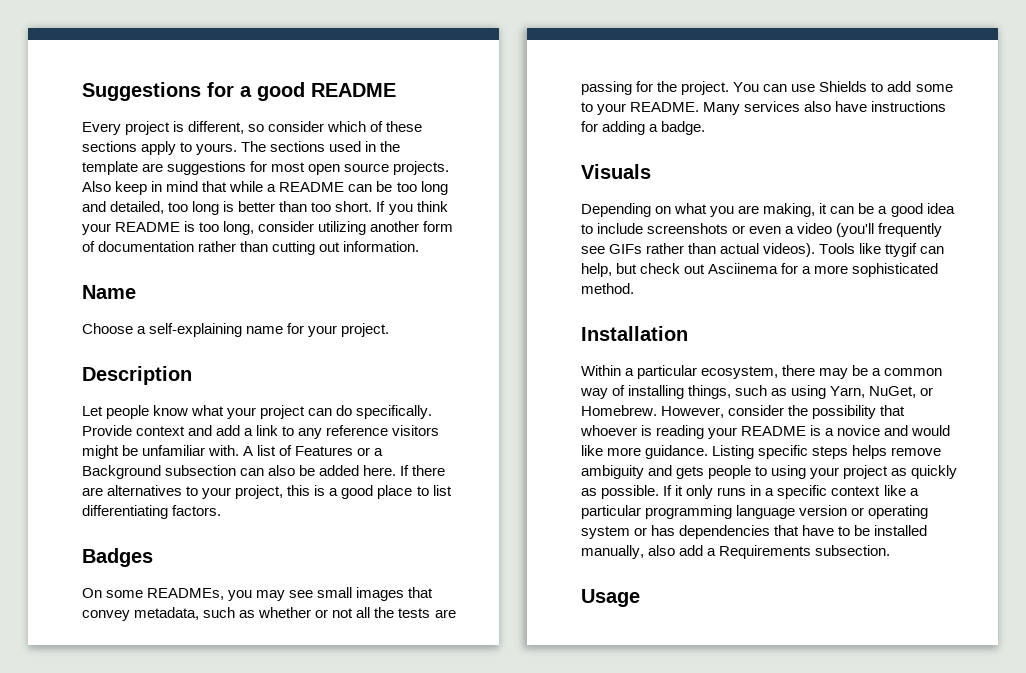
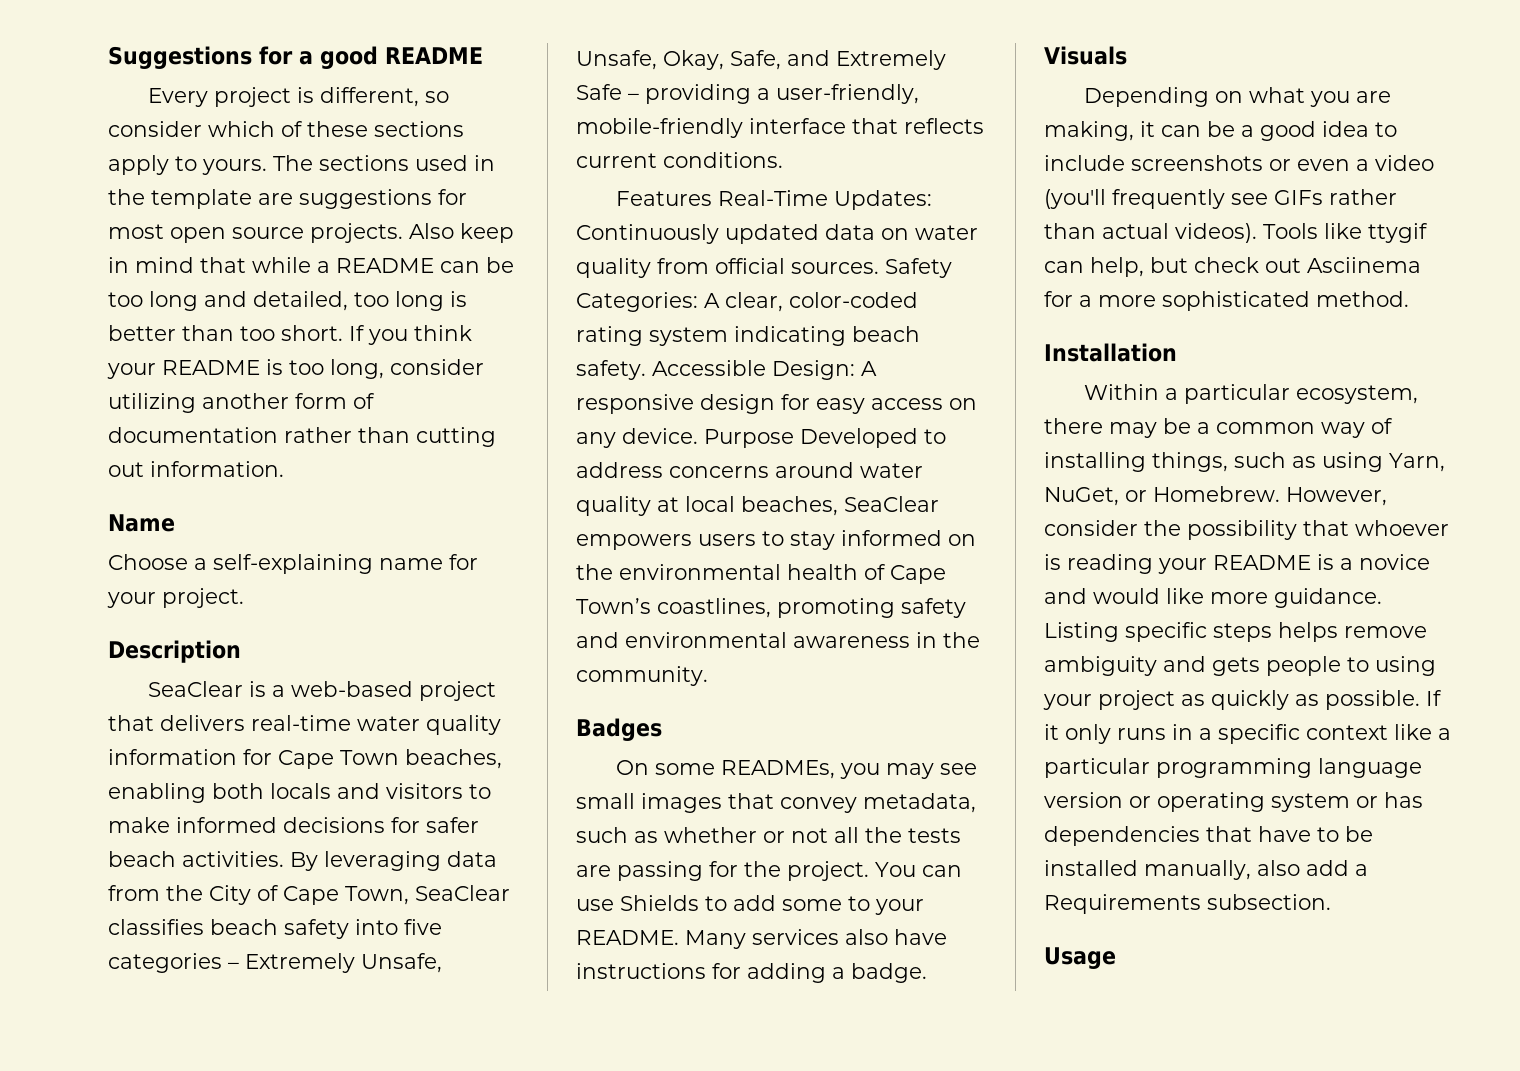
[82,405,433,419] [82,425,440,439] [82,445,384,459] [82,465,446,479] [82,485,452,499] [82,505,222,519] Let people know what your project can do specifically. Provide context and add a link to any reference visitors might be unfamiliar with. A list of Features or a Background subsection can also be added here. If there are alternatives to your project, this is a good place to list differentiating factors. -> [148,681,497,701] [108,715,501,735] [108,749,502,769] [108,783,491,803] [108,817,479,833] [108,851,497,871] [108,885,510,905] [108,919,442,939] [108,953,442,973] [576,50,946,70] [576,84,919,104] [576,118,984,138] [576,152,783,168] [616,190,933,210] [576,224,978,244] [576,258,952,278] [576,292,918,312] [576,326,920,346] [576,360,877,380] [576,394,977,414] [576,428,946,448] [576,462,923,478] [576,496,939,516] [576,530,976,550] [576,564,946,584] [576,598,966,618] [576,632,980,648] [576,666,708,686] SeaClear is a web-based project that delivers real-time water quality information for Cape Town beaches, enabling both locals and visitors to make informed decisions for safer beach activities. By leveraging data from the City of Cape Town, SeaClear classifies beach safety into five categories – Extremely Unsafe, Unsafe, Okay, Safe, and Extremely Safe – providing a user-friendly, mobile-friendly interface that reflects current conditions. // Features Real-Time Updates: Continuously updated data on water quality from official sources. Safety Categories: A clear, color-coded rating system indicating beach safety. Accessible Design: A responsive design for easy access on any device. Purpose Developed to address concerns around water quality at local beaches, SeaClear empowers users to stay informed on the environmental health of Cape Town’s coastlines, promoting safety and environmental awareness in the community.

